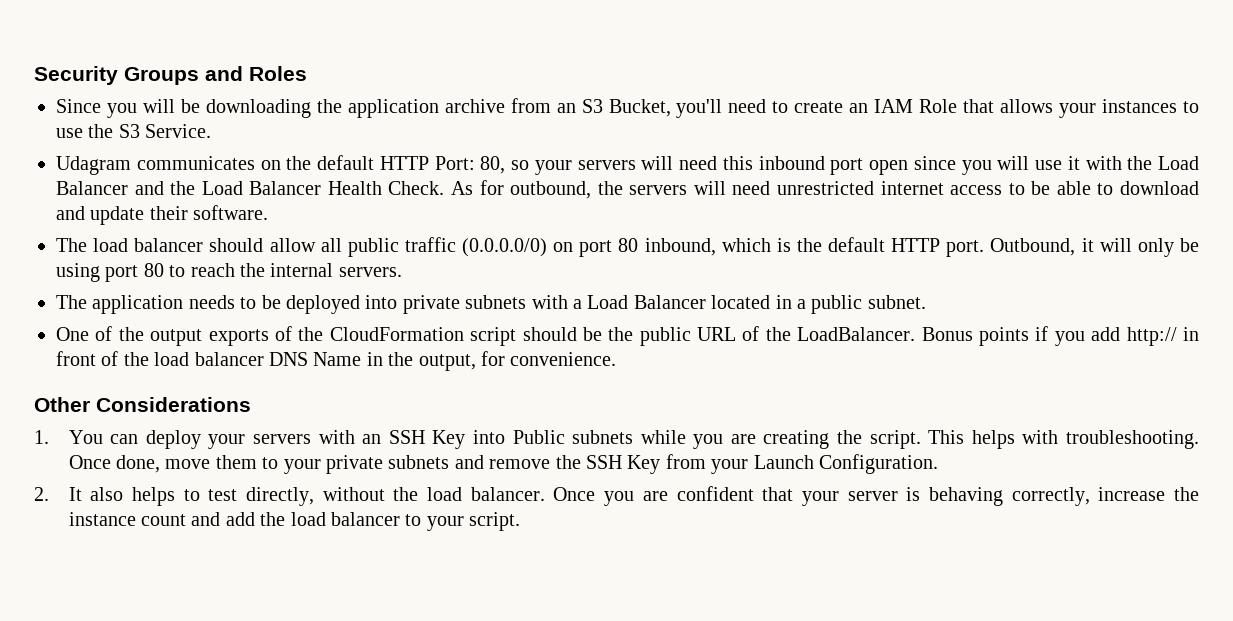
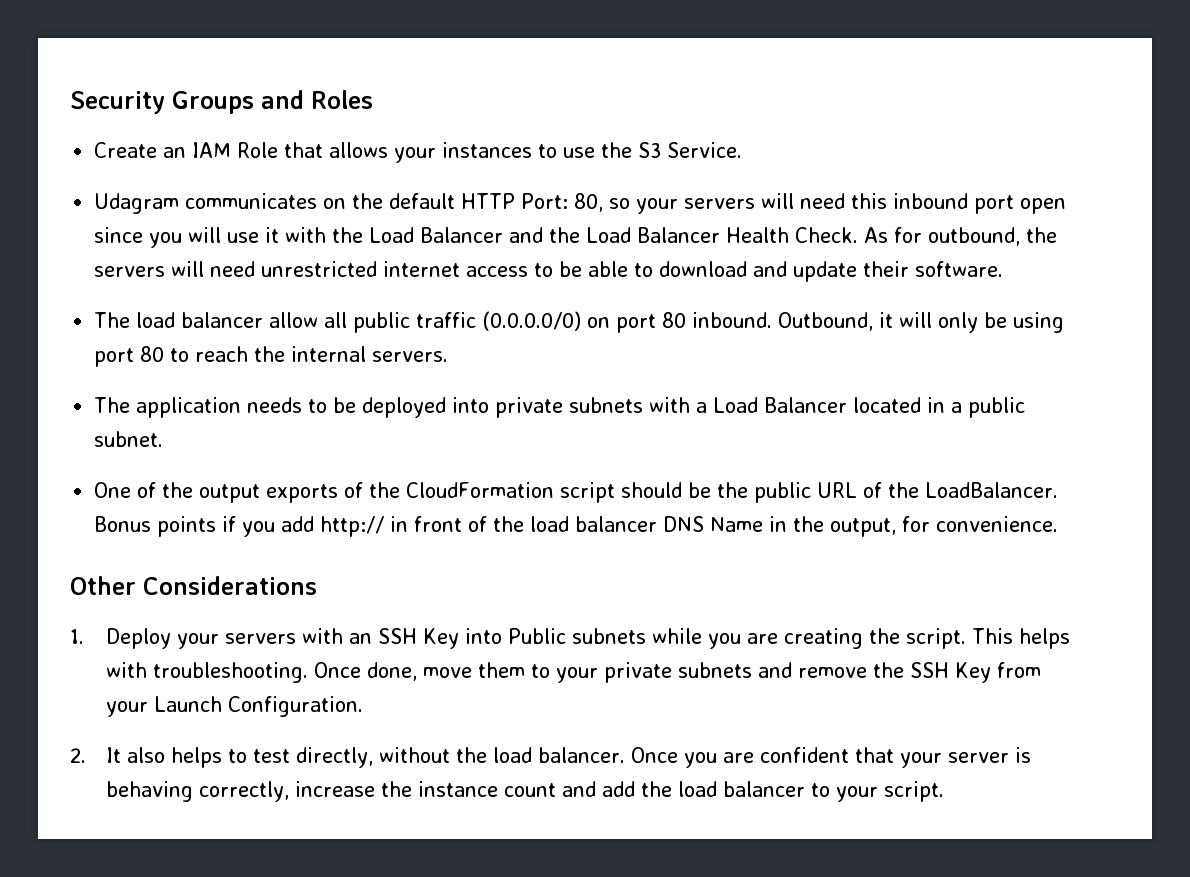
[56,98,844,118] Since you will be downloading the application archive from an S3 Bucket, you'll need to create -> [94,142,158,158] Create
[209,238,264,252] should -> (264, 320) none
[644,237,985,257] inbound, which is the default HTTP port. -> [692,312,773,328] inbound.
[68,430,201,449] You can deploy -> [105,628,171,649] Deploy

